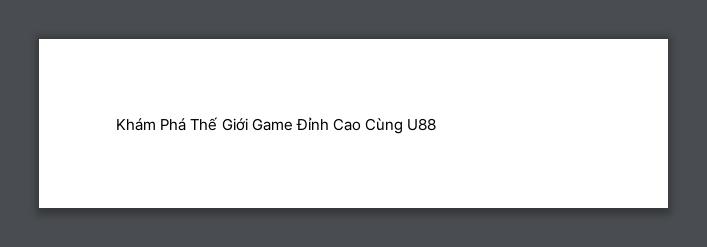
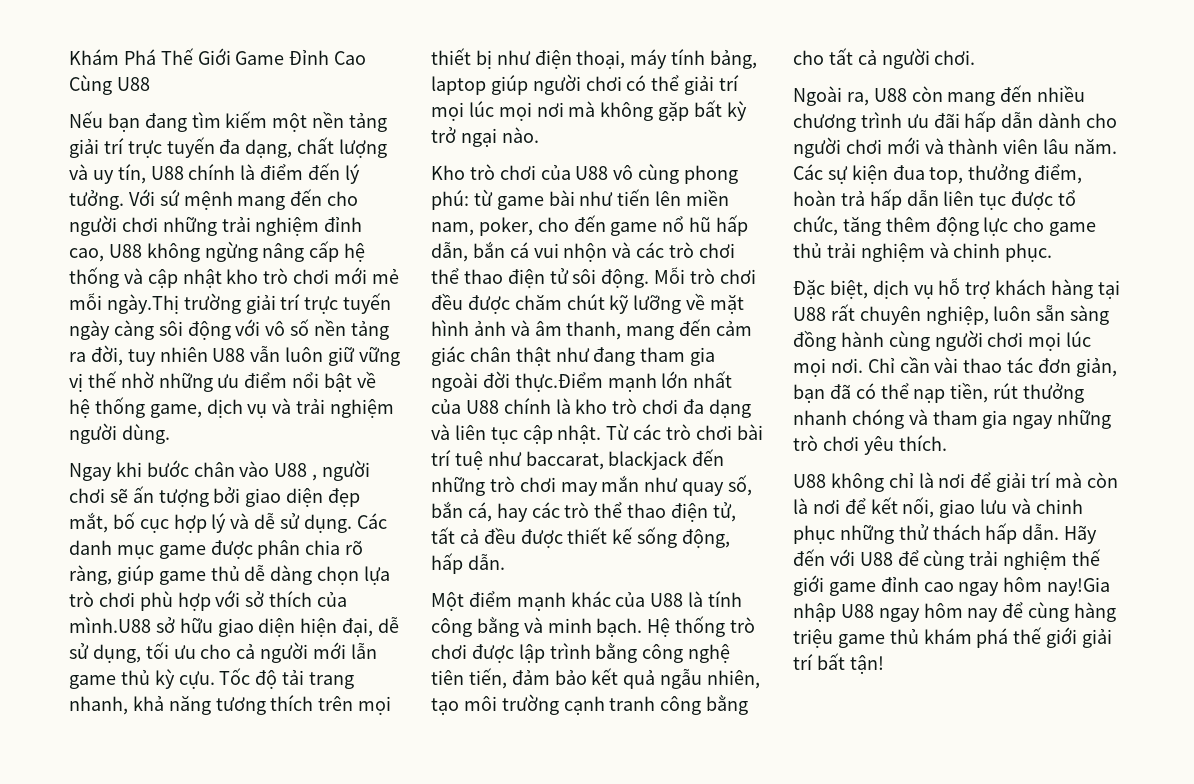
(437, 124) none -> [69,111,388,132] [69,137,388,158] [69,163,360,184] [69,189,359,210] [69,215,363,236] [69,241,366,262] [69,267,399,288] [69,293,392,314] [69,319,389,340] [69,345,400,366] [69,371,376,392] [69,397,395,418] [69,423,170,444] [69,460,371,481] [69,486,361,507] [69,512,387,533] [69,540,364,559] [69,565,391,585] [69,590,348,611] [69,616,400,637] [69,642,377,663] [69,668,355,689] [69,695,392,715] [431,48,758,69] [431,74,740,95] [431,100,747,121] [431,126,539,147] [431,164,739,184] [431,189,730,210] [431,215,749,236] [431,241,735,262] [431,267,756,288] [431,293,745,314] [431,319,753,340] [431,346,716,366] [431,371,733,392] [431,398,751,418] [431,423,763,444] [431,449,725,470] [431,475,753,496] [431,501,736,522] [431,527,731,548] [431,553,505,574] [431,591,743,611] [431,616,756,637] [431,642,731,663] [431,668,761,689] [431,694,749,715] [793,48,976,69] [793,85,1086,106] [793,111,1118,132] [793,137,1118,158] [793,163,1083,184] [793,189,1077,210] [793,215,1097,236] [793,242,1053,262] [793,278,1120,299] [793,304,1110,325] [793,330,1092,351] [793,356,1117,377] [793,382,1085,403] [793,409,1112,429] [793,435,947,455] [793,472,1118,492] [793,497,1083,518] [793,523,1098,544] [793,549,1101,570] [793,575,1111,596] [793,602,1117,622] [793,627,1113,648] [793,653,884,674] // Nếu bạn đang tìm kiếm một nền tảng giải trí trực tuyến đa dạng, chất lượng và uy tín, U88 chính là điểm đến lý tưởng. Với sứ mệnh mang đến cho người chơi những trải nghiệm đỉnh cao, U88 không ngừng nâng cấp hệ thống và cập nhật kho trò chơi mới mẻ mỗi ngày.Thị trường giải trí trực tuyến ngày càng sôi động với vô số nền tảng ra đời, tuy nhiên U88 vẫn luôn giữ vững vị thế nhờ những ưu điểm nổi bật về hệ thống game, dịch vụ và trải nghiệm người dùng. // Ngay khi bước chân vào U88 , người chơi sẽ ấn tượng bởi giao diện đẹp mắt, bố cục hợp lý và dễ sử dụng. Các danh mục game được phân chia rõ ràng, giúp game thủ dễ dàng chọn lựa trò chơi phù hợp với sở thích của mình.U88 sở hữu giao diện hiện đại, dễ sử dụng, tối ưu cho cả người mới lẫn game thủ kỳ cựu. Tốc độ tải trang nhanh, khả năng tương thích trên mọi thiết bị như điện thoại, máy tính bảng, laptop giúp người chơi có thể giải trí mọi lúc mọi nơi mà không gặp bất kỳ trở ngại nào. // Kho trò chơi của U88 vô cùng phong phú: từ game bài như tiến lên miền nam, poker, cho đến game nổ hũ hấp dẫn, bắn cá vui nhộn và các trò chơi thể thao điện tử sôi động. Mỗi trò chơi đều được chăm chút kỹ lưỡng về mặt hình ảnh và âm thanh, mang đến cảm giác chân thật như đang tham gia ngoài đời thực.Điểm mạnh lớn nhất của U88 chính là kho trò chơi đa dạng và liên tục cập nhật. Từ các trò chơi bài trí tuệ như baccarat, blackjack đến những trò chơi may mắn như quay số, bắn cá, hay các trò thể thao điện tử, tất cả đều được thiết kế sống động, hấp dẫn. // Một điểm mạnh khác của U88 là tính công bằng và minh bạch. Hệ thống trò chơi được lập trình bằng công nghệ tiên tiến, đảm bảo kết quả ngẫu nhiên, tạo môi trường cạnh tranh công bằng cho tất cả người chơi. // Ngoài ra, U88 còn mang đến nhiều chương trình ưu đãi hấp dẫn dành cho người chơi mới và thành viên lâu năm. Các sự kiện đua top, thưởng điểm, hoàn trả hấp dẫn liên tục được tổ chức, tăng thêm động lực cho game thủ trải nghiệm và chinh phục. // Đặc biệt, dịch vụ hỗ trợ khách hàng tại U88 rất chuyên nghiệp, luôn sẵn sàng đồng hành cùng người chơi mọi lúc mọi nơi. Chỉ cần vài thao tác đơn giản, bạn đã có thể nạp tiền, rút thưởng nhanh chóng và tham gia ngay những trò chơi yêu thích. // U88 không chỉ là nơi để giải trí mà còn là nơi để kết nối, giao lưu và chinh phục những thử thách hấp dẫn. Hãy đến với U88 để cùng trải nghiệm thế giới game đỉnh cao ngay hôm nay!Gia nhập U88 ngay hôm nay để cùng hàng triệu game thủ khám phá thế giới giải trí bất tận!

